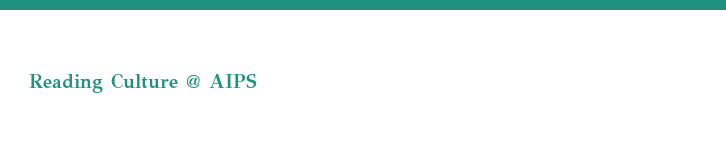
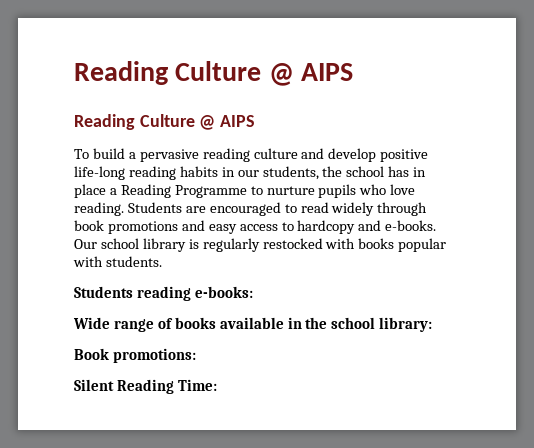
[29,73,257,93] Reading Culture @ AIPS -> [74,61,354,86] [74,114,256,130] [74,148,429,162] [74,166,427,180] [74,184,416,198] [74,202,428,216] [74,220,437,234] [74,238,447,252] [73,256,162,267] [74,286,253,301] [73,317,433,332] [74,348,196,363] [74,379,217,394] Reading Culture @ AIPS // Reading Culture @ AIPS // To build a pervasive reading culture and develop positive life-long reading habits in our students, the school has in place a Reading Programme to nurture pupils who love reading. Students are encouraged to read widely through book promotions and easy access to hardcopy and e-books. Our school library is regularly restocked with books popular with students. // Students reading e-books: // Wide range of books available in the school library: // Book promotions: // Silent Reading Time:

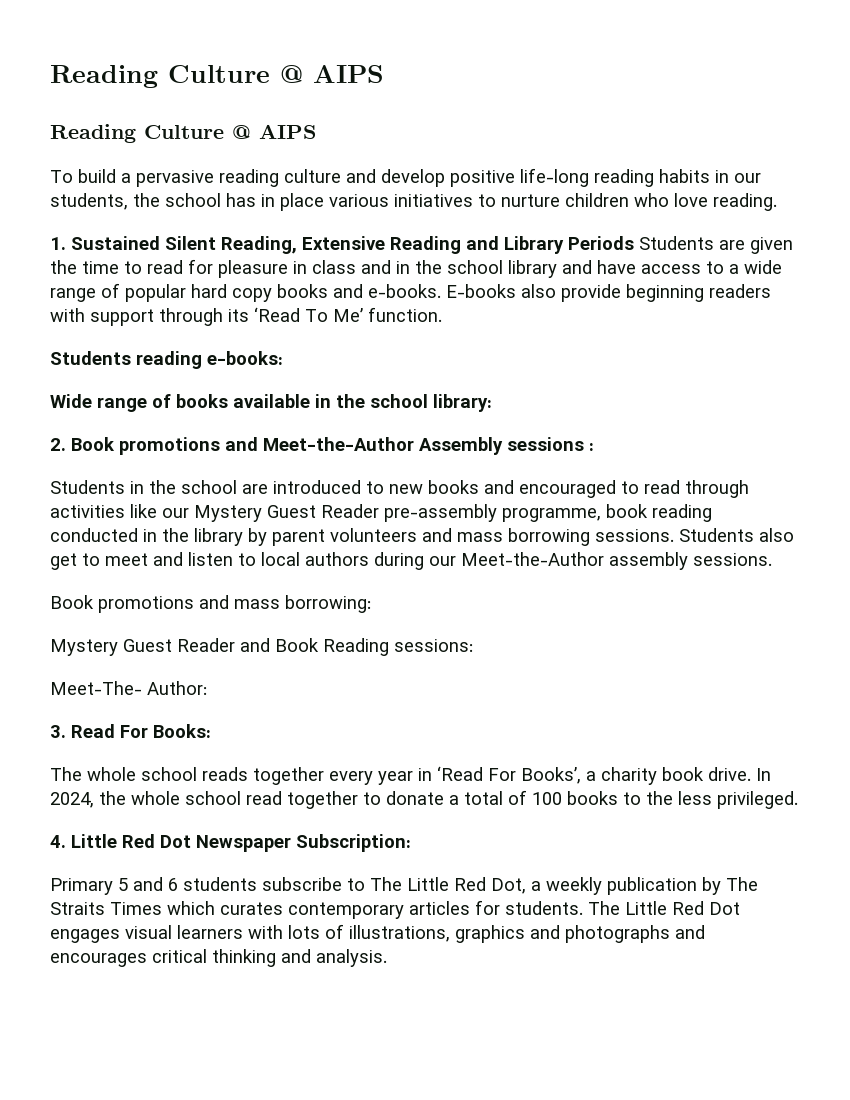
[109,184,247,198] a Reading Programme -> [329,194,473,207] various initiatives
[318,184,357,198] pupils -> [565,193,629,207] children
[127,202,428,216] [74,220,437,234] [74,238,447,252] [73,256,162,267] Students are encouraged to read widely through book promotions and easy access to hardcopy and e-books. Our school library is regularly restocked with books popular with students. -> [50,236,793,254] [50,259,782,278] [50,283,771,302] [50,307,442,326] // 1. Sustained Silent Reading, Extensive Reading and Library Periods Students are given the time to read for pleasure in class and in the school library and have access to a wide range of popular hard copy books and e-books. E-books also provide beginning readers with support through its ‘Read To Me’ function.
[74,348,196,363] [74,379,217,394] Book promotions: // Silent Reading Time: -> [50,437,594,455] [50,480,749,498] [50,504,712,522] [50,528,794,546] [50,552,772,570] [50,595,371,613] [50,638,473,656] [50,681,207,695] [50,724,211,738] [50,766,771,785] [50,790,798,809] [50,834,411,852] [50,877,758,895] [50,900,740,919] [50,924,705,943] [50,949,387,967] 2. Book promotions and Meet-the-Author Assembly sessions : // Students in the school are introduced to new books and encouraged to read through activities like our Mystery Guest Reader pre-assembly programme, book reading conducted in the library by parent volunteers and mass borrowing sessions. Students also get to meet and listen to local authors during our Meet-the-Author assembly sessions. // Book promotions and mass borrowing: // Mystery Guest Reader and Book Reading sessions: // Meet-The- Author: // 3. Read For Books: // The whole school reads together every year in ‘Read For Books’, a charity book drive. In 2024, the whole school read together to donate a total of 100 books to the less privileged. // 4. Little Red Dot Newspaper Subscription: // Primary 5 and 6 students subscribe to The Little Red Dot, a weekly publication by The Straits Times which curates contemporary articles for students. The Little Red Dot engages visual learners with lots of illustrations, graphics and photographs and encourages critical thinking and analysis.

